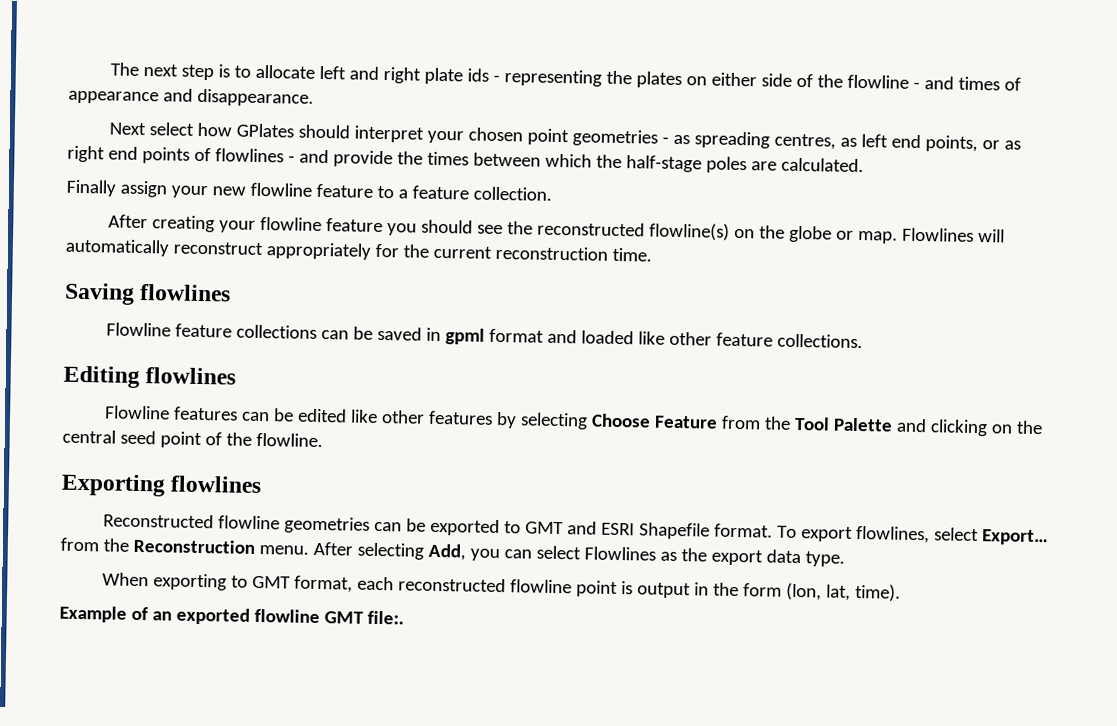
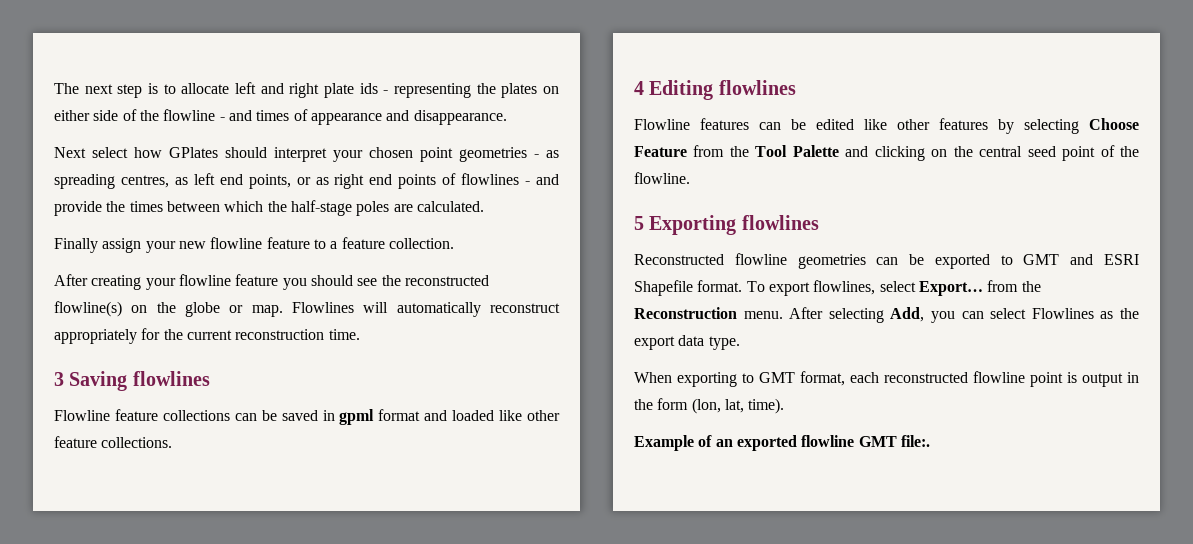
(652, 254) none -> [54,372,64,386] 3
(863, 341) none -> [634,81,644,95] 4
(323, 440) none -> [634,216,644,230] 5

